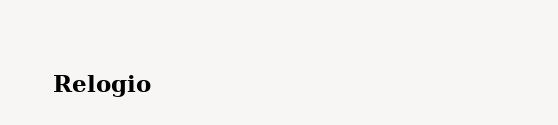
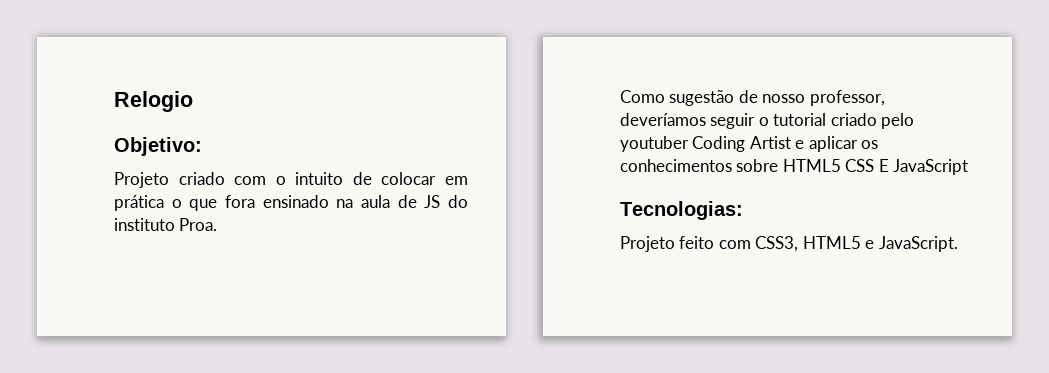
(151, 86) none -> [114,137,202,156] [114,172,468,188] [114,195,469,211] [114,218,218,231] [620,90,885,106] [620,113,915,129] [620,136,879,152] [620,159,969,175] [620,201,743,220] [620,236,958,252] // Objetivo: // Projeto criado com o intuito de colocar em prática o que fora ensinado na aula de JS do instituto Proa. // Como sugestão de nosso professor, deveríamos seguir o tutorial criado pelo youtuber Coding Artist e aplicar os conhecimentos sobre HTML5 CSS E JavaScript // Tecnologias: // Projeto feito com CSS3, HTML5 e JavaScript.

